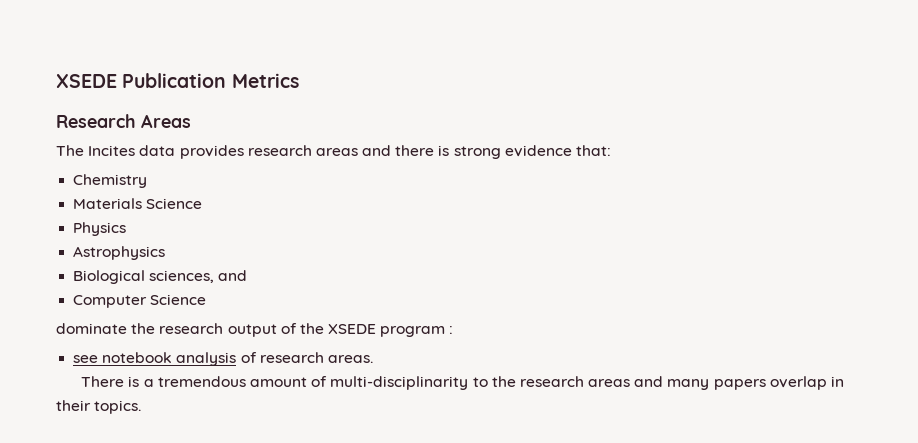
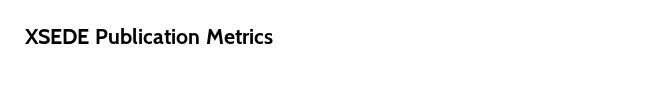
[56,114,191,128] [56,145,612,159] [73,174,148,188] [73,198,203,209] [73,222,127,236] [73,246,166,260] [73,270,248,284] [73,294,207,308] [56,323,454,337] [73,352,373,366] [81,376,845,390] [56,400,142,414] // Research Areas // The Incites data provides research areas and there is strong evidence that: // Chemistry // Materials Science // Physics // Astrophysics // Biological sciences, and // Computer Science // dominate the research output of the XSEDE program : // see notebook analysis of research areas. // There is a tremendous amount of multi-disciplinarity to the research areas and many papers overlap in their topics. -> (273, 36) none

